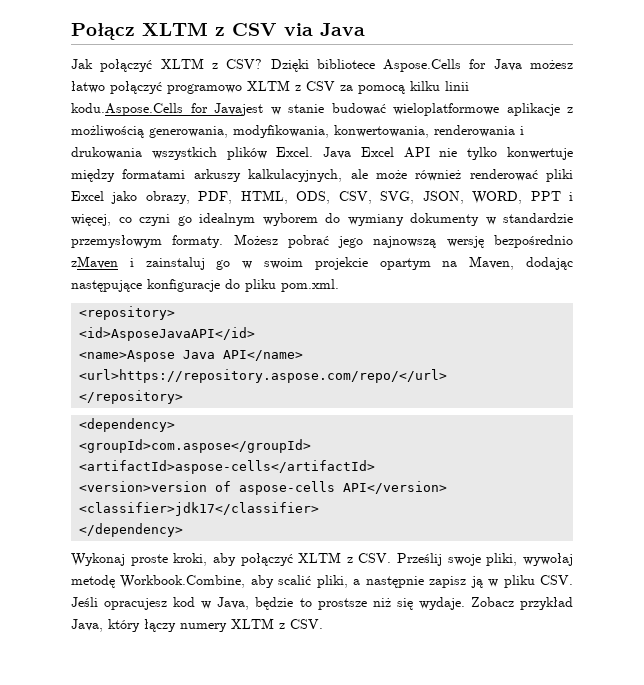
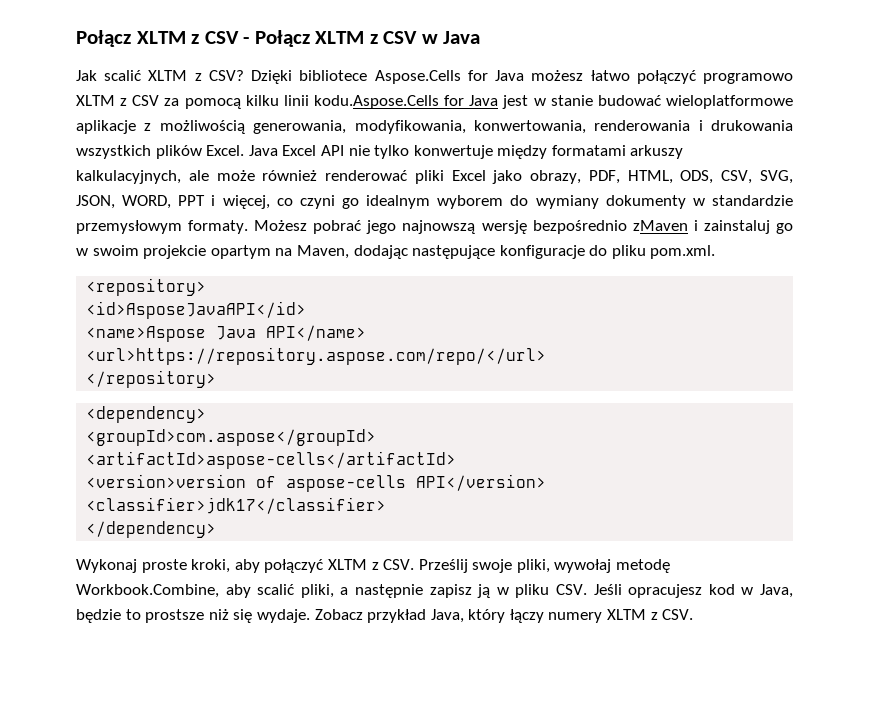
[71,22,313,40] Połącz XLTM z CSV via -> [76,30,438,47] Połącz XLTM z CSV - Połącz XLTM z CSV w
[100,59,153,72] połączyć -> [104,70,142,81] scalić
[214,103,263,116] Javajest -> [469,95,529,109] Java jest

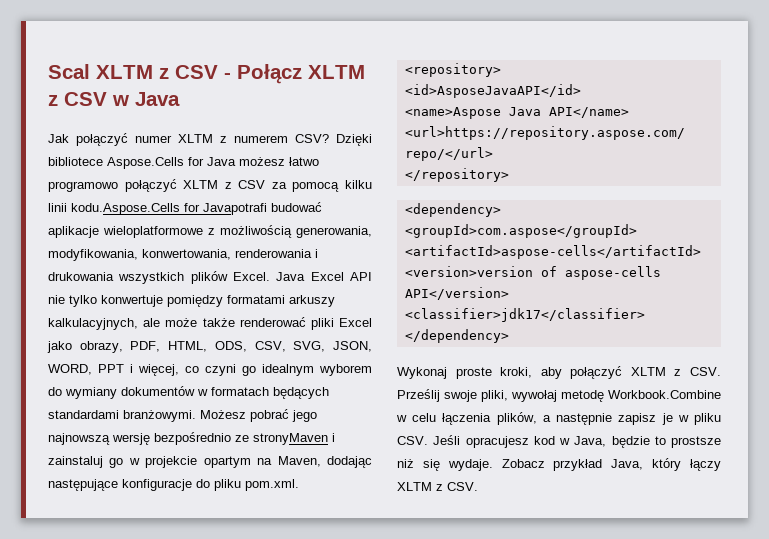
[76,30,131,47] Połącz -> [48,64,90,79] Scal
[104,70,202,81] scalić XLTM z -> [76,133,288,146] połączyć numer XLTM z numerem
[636,70,793,84] połączyć programowo -> [48,179,177,192] programowo połączyć
[469,95,793,109] [76,120,136,134] Java jest w stanie budować wieloplatformowe aplikacje -> [203,202,322,215] [48,226,203,238] Javapotrafi budować aplikacje wieloplatformowe
[497,145,548,159] między -> [167,295,223,307] pomiędzy
[262,170,318,181] również -> [202,318,235,327] także
[605,195,793,209] [76,220,249,234] dokumenty w standardzie przemysłowym formaty. -> [121,386,329,399] [48,410,196,422] dokumentów w formatach będących standardami branżowymi.
[632,220,688,231] zMaven -> [235,433,328,445] ze stronyMaven
[92,245,139,256] swoim -> (140, 461) none
[76,584,334,598] Workbook.Combine, aby scalić pliki, -> [608,390,721,399] [396,412,537,425] Workbook.Combine w celu łączenia plików,
[477,584,491,598] ją -> [661,413,673,425] je
[548,612,603,623] numery -> (721, 465) none

